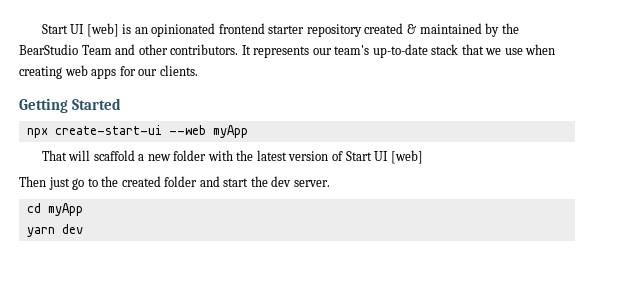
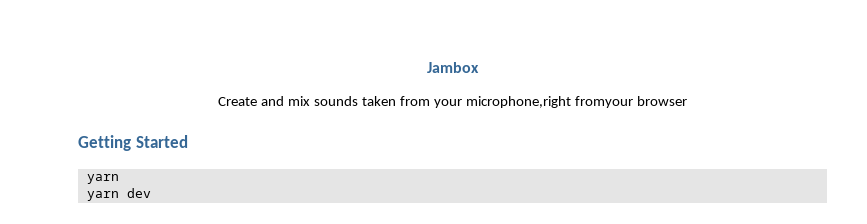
[41,23,519,37] [19,44,556,58] [19,65,198,79] [19,98,122,113] [26,125,248,138] [41,150,423,164] [19,176,330,190] [26,203,83,216] Start UI [web] is an opinionated frontend starter repository created & maintained by the BearStudio Team and other contributors. It represents our team's up-to-date stack that we use when creating web apps for our clients. // Getting Started // npx create-start-ui --web myApp // That will scaffold a new folder with the latest version of Start UI [web] // Then just go to the created folder and start the dev server. // cd myApp -> [427,62,479,73] [218,96,687,108] [78,135,188,151] [86,174,119,184] Jambox // Create and mix sounds taken from your microphone,right fromyour browser // Getting Started // yarn

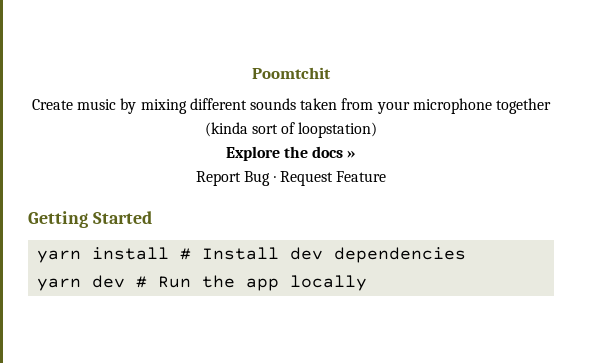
[427,62,479,73] Jambox -> [252,67,331,79] Poomtchit
[261,96,687,108] [78,135,188,151] [86,174,119,184] [86,188,151,201] and mix sounds taken from your microphone,right fromyour browser // Getting Started // yarn // yarn dev -> [77,98,551,114] [204,122,378,138] [225,146,357,161] [196,171,386,186] [28,211,152,228] [37,247,467,263] [37,275,368,291] music by mixing different sounds taken from your microphone together (kinda sort of loopstation) // Explore the docs » // Report Bug · Request Feature // Getting Started // yarn install # Install dev dependencies // yarn dev # Run the app locally

